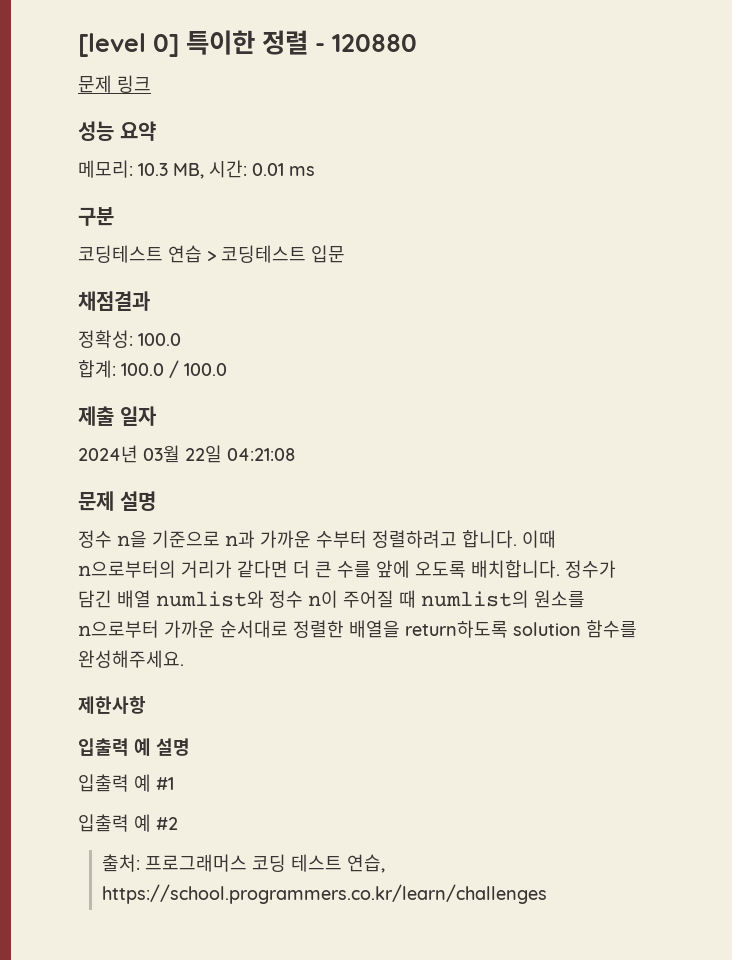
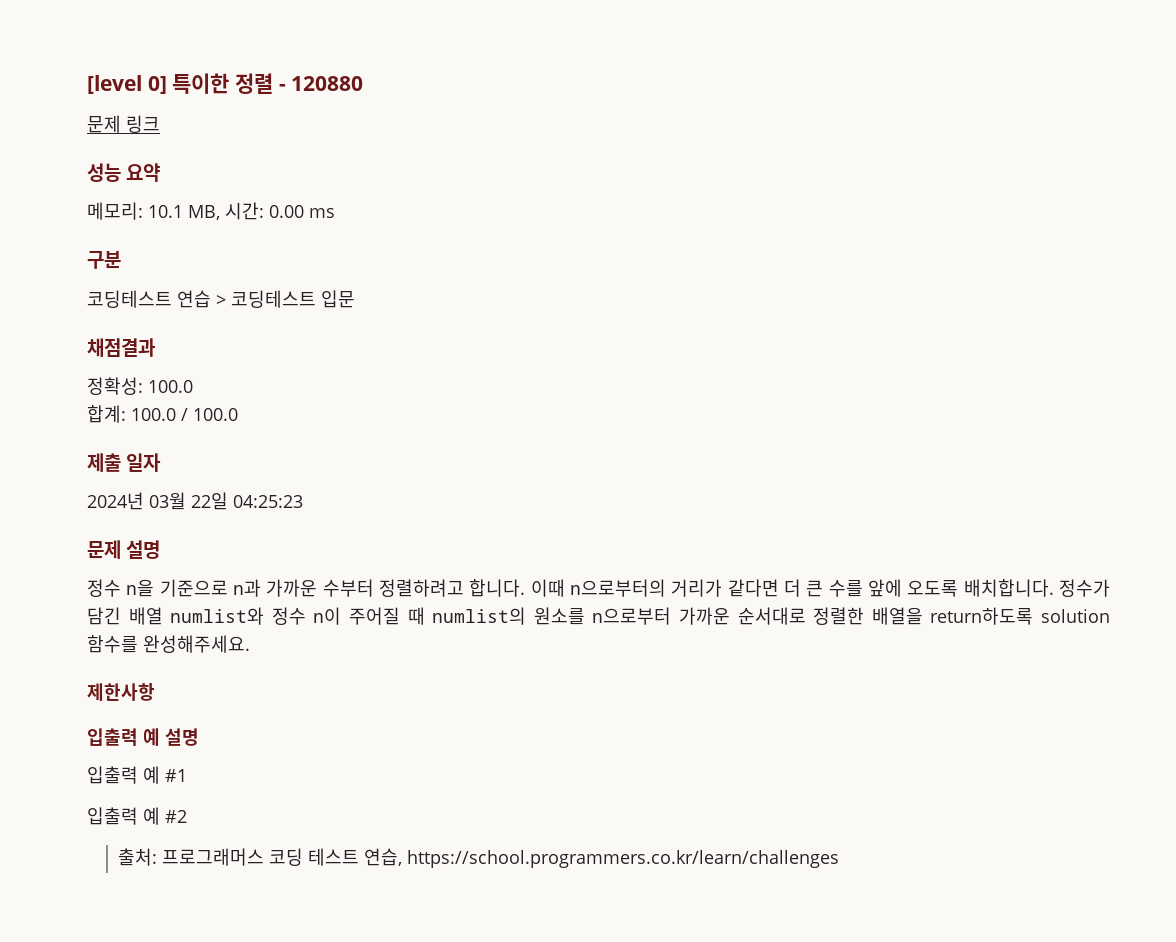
[138,163,168,176] 10.3 -> [148,205,183,218] 10.1
[252,163,284,176] 0.01 -> [268,205,304,218] 0.00
[227,448,295,461] 04:21:08 -> [233,495,303,508] 04:25:23

